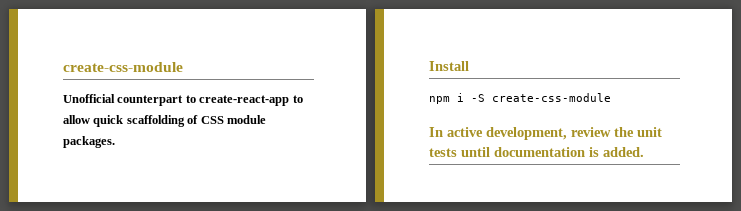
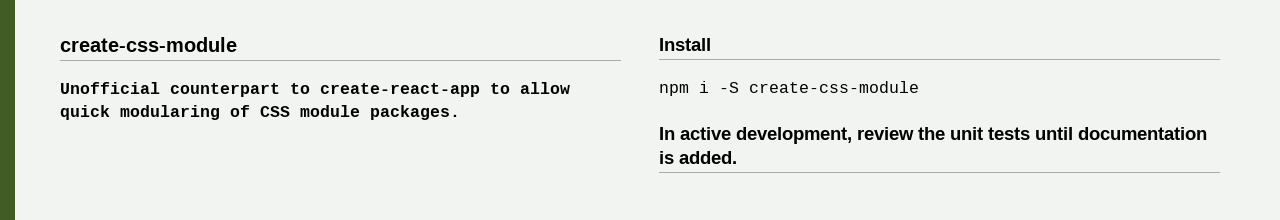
[126,115,185,127] scaffolding -> [120,105,220,120] modularing

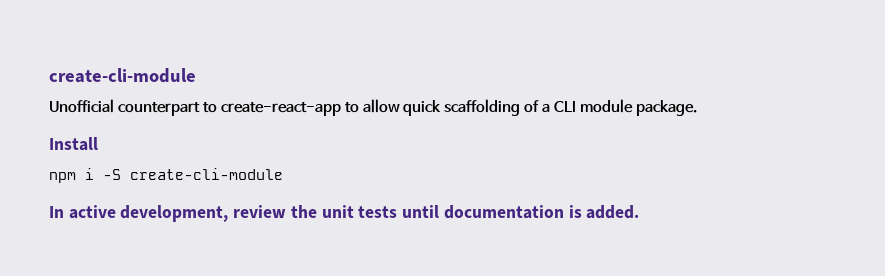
[60,37,237,52] create-css-module -> [49,68,196,83] create-cli-module
[120,105,460,120] modularing of CSS module packages. -> [444,99,697,116] scaffolding of a CLI module package.
[749,81,919,93] create-css-module -> [130,168,283,180] create-cli-module

